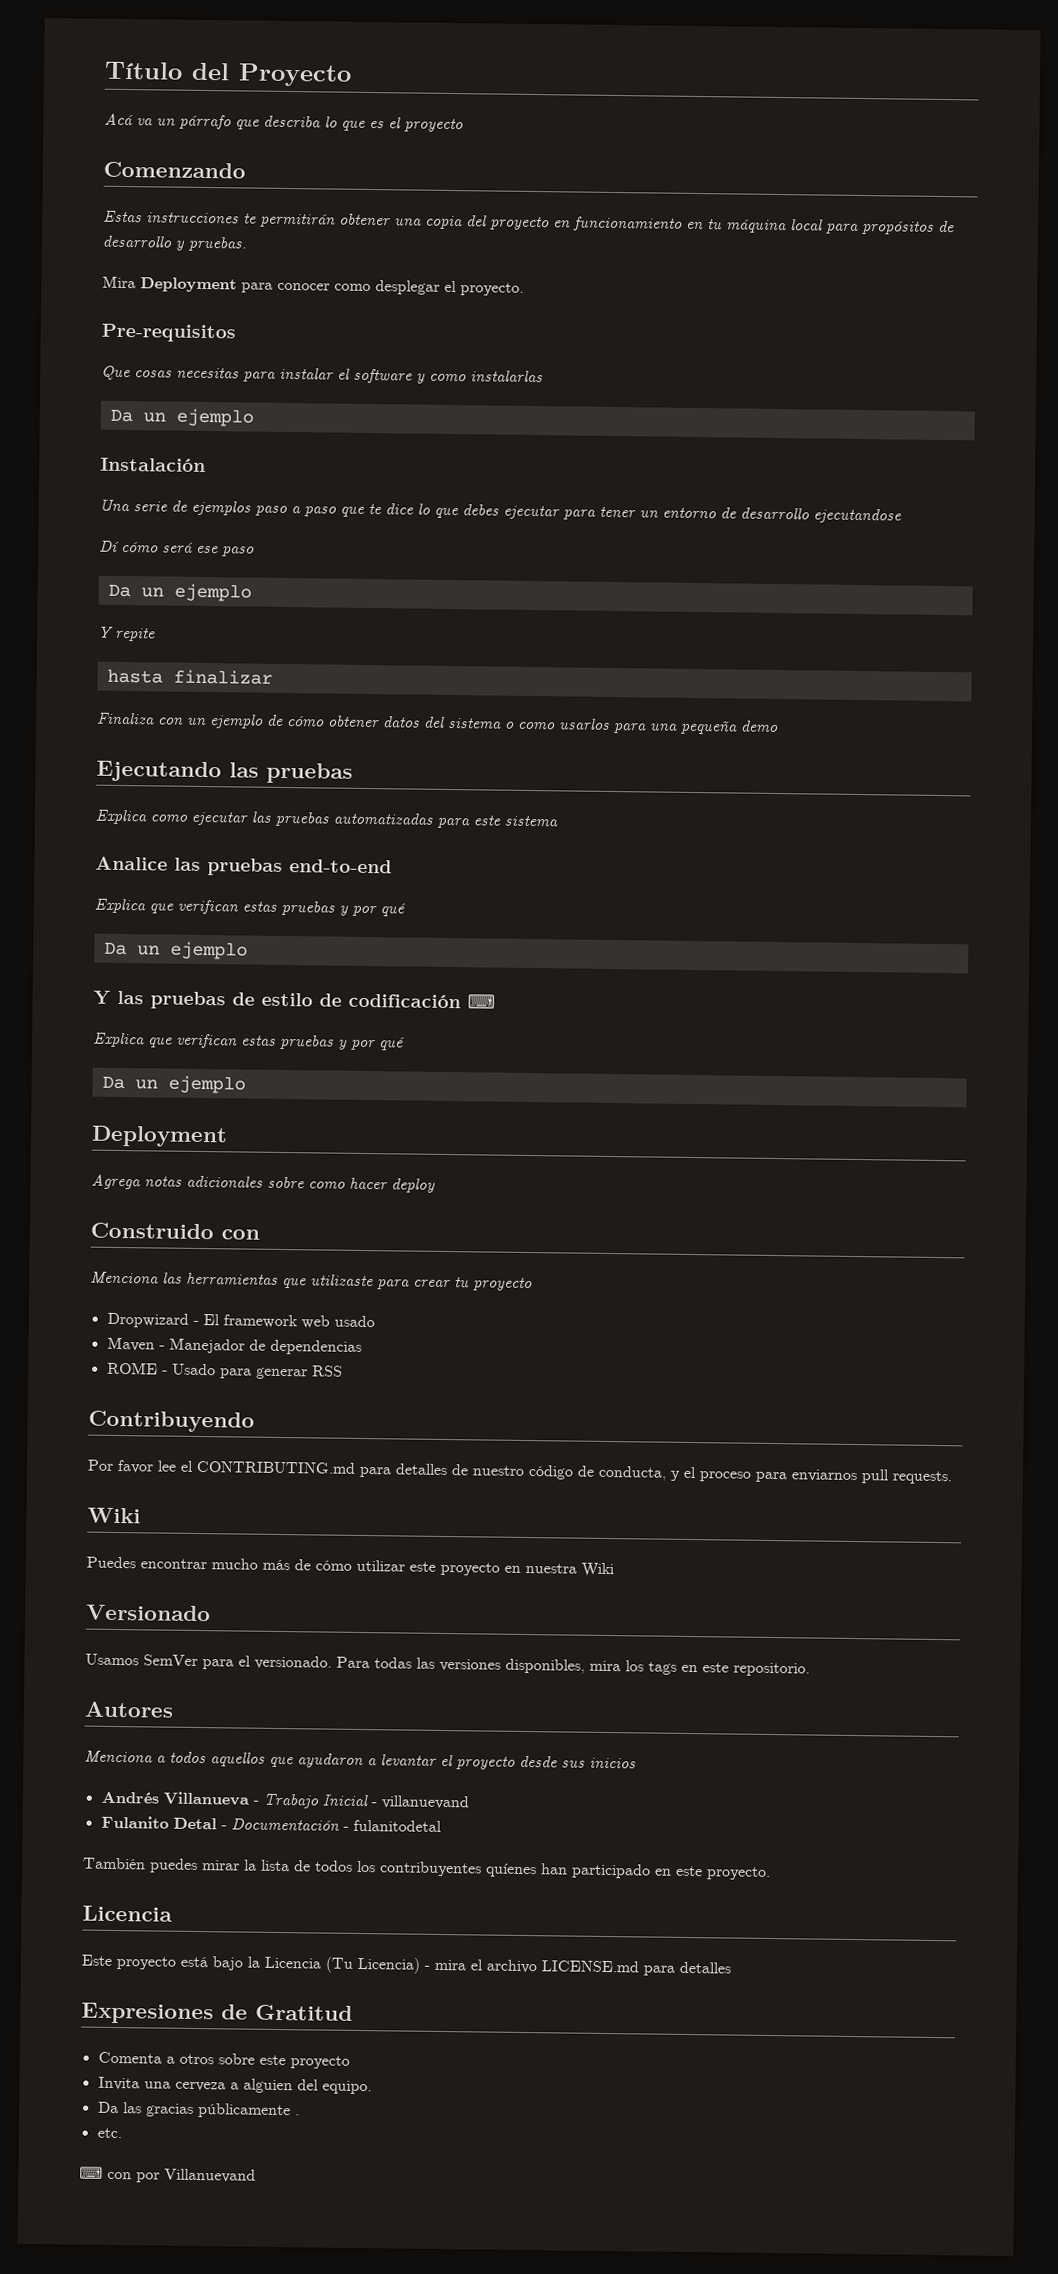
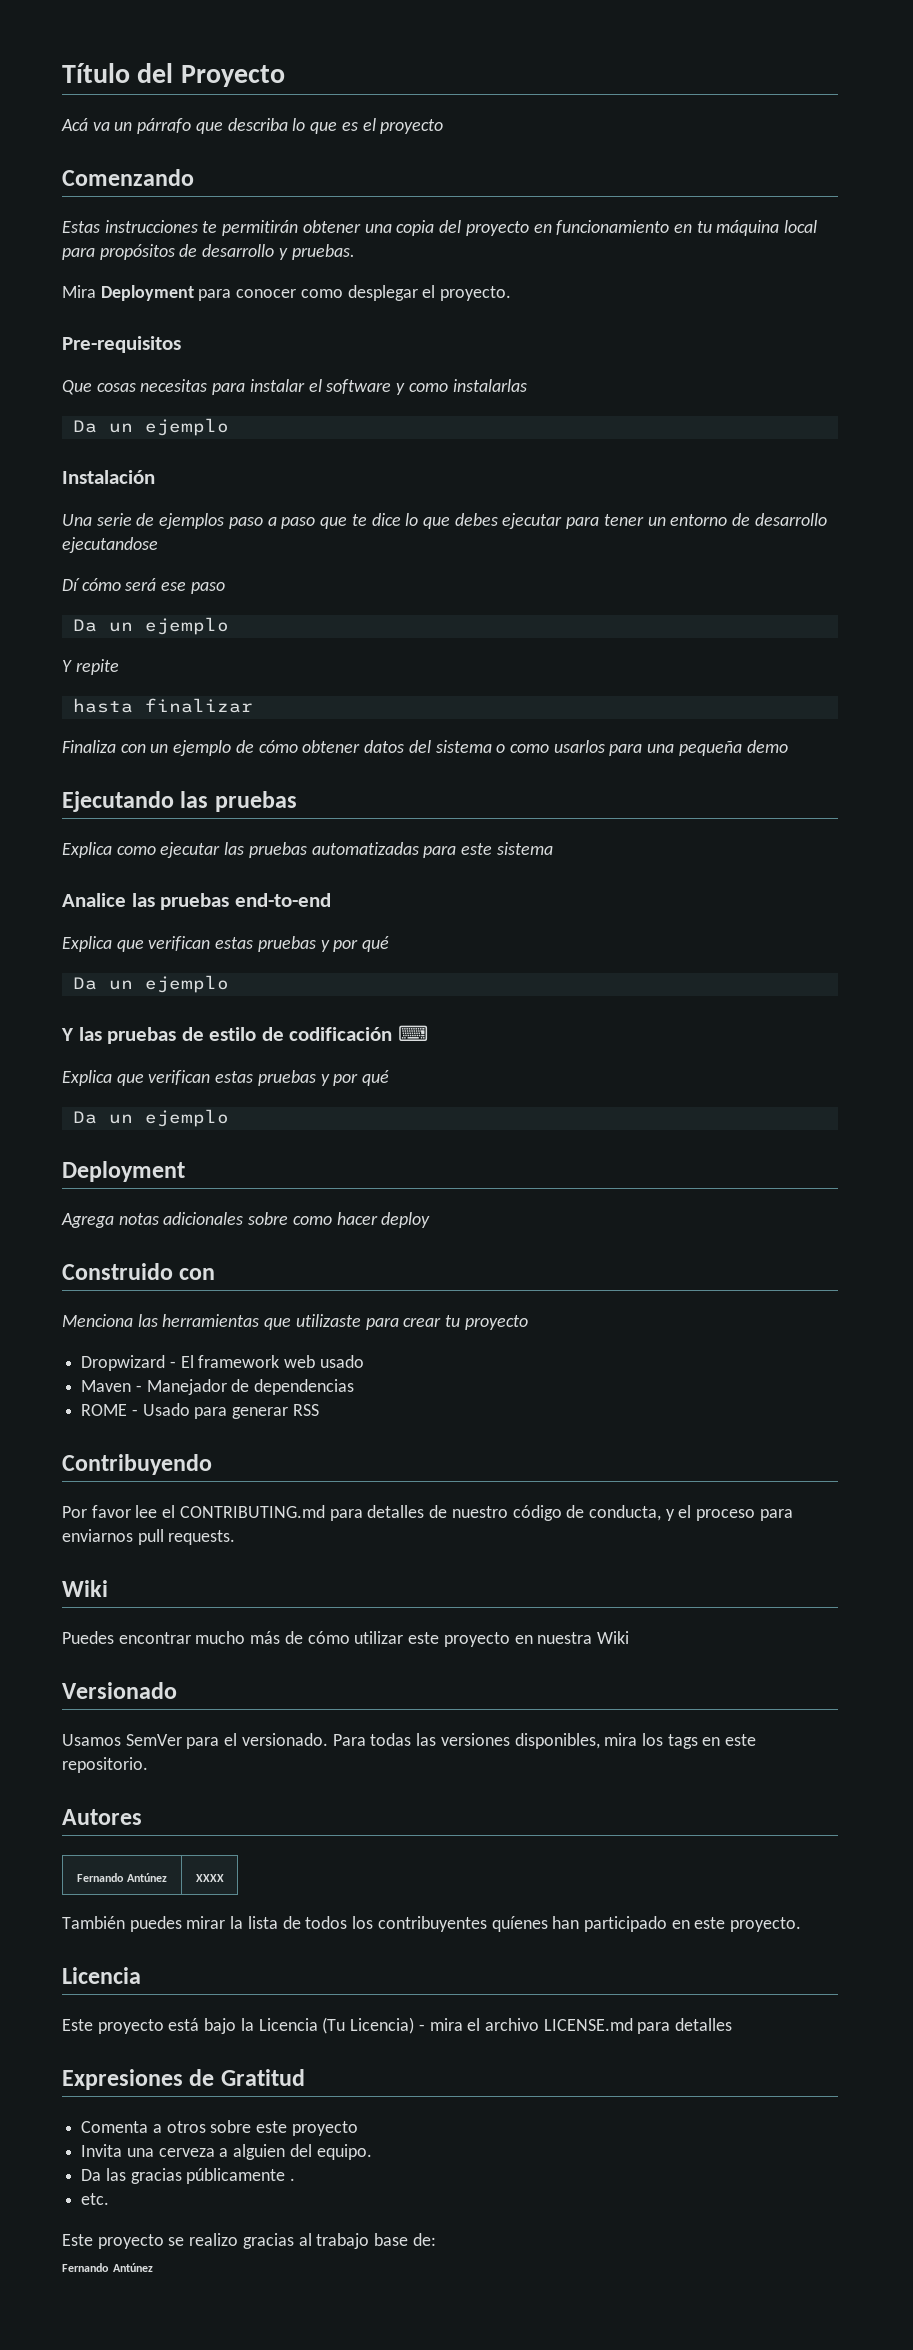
[84,1750,636,1770] [100,1791,469,1810] [100,1815,442,1832] // Menciona a todos aquellos que ayudaron a levantar el proyecto desde sus inicios // Andrés Villanueva - Trabajo Inicial - villanuevand // Fulanito Detal - Documentación - fulanitodetal -> [76,1873,168,1882] [195,1874,224,1882] // Fernando Antúnez | XXXX
[79,2166,256,2183] ⌨ con por Villanuevand -> [62,2233,436,2249] [62,2263,153,2272] Este proyecto se realizo gracias al trabajo base de: // Fernando Antúnez

